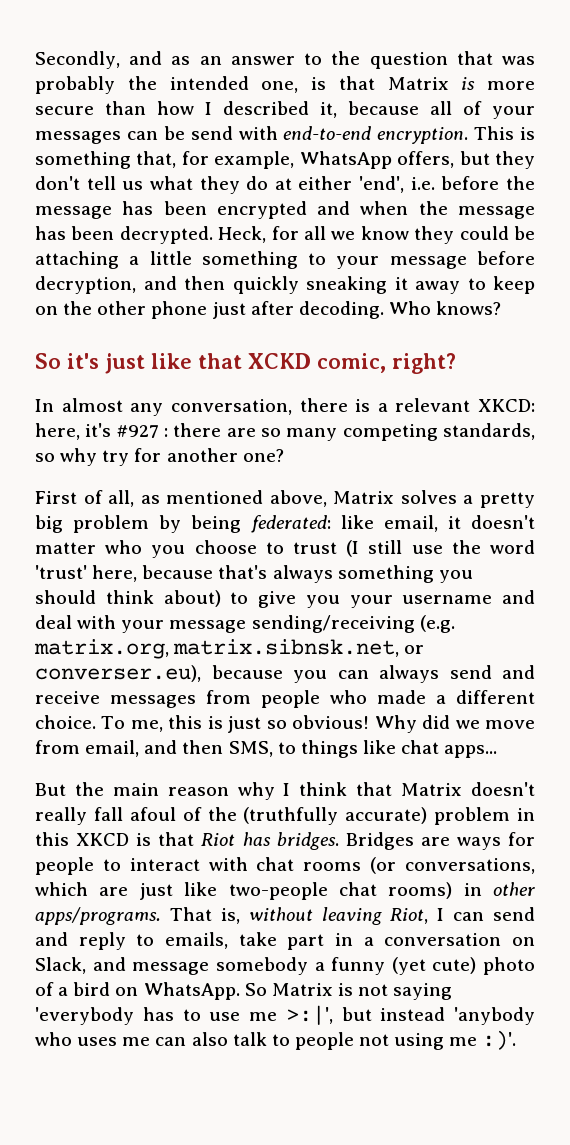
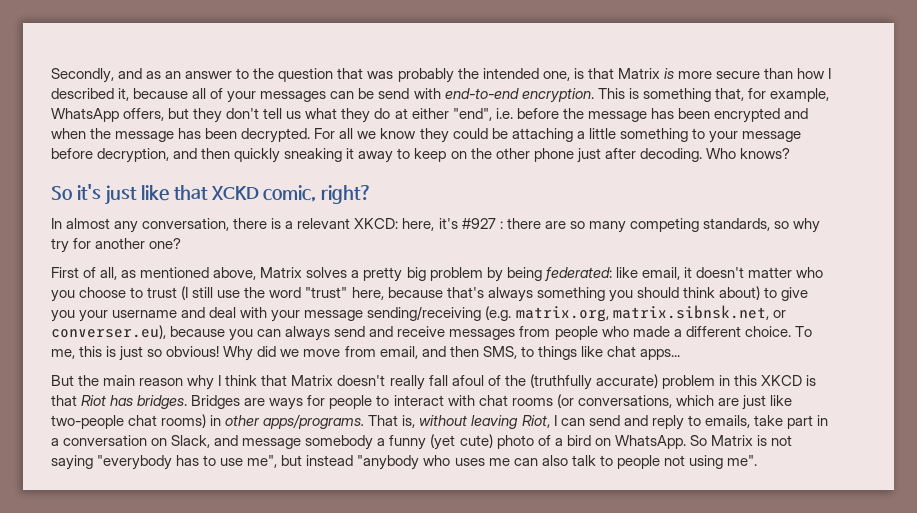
[359,176,405,193] 'end', -> [452,108,492,121] "end",
[218,226,299,243] Heck, for -> [314,128,336,139] For
[35,565,87,579] 'trust' -> [305,287,348,298] "trust"
[35,1007,134,1025] 'everybody -> [97,455,173,470] "everybody
[249,1005,333,1025] me >:|', -> [247,455,278,468] me",
[454,1007,535,1025] 'anybody -> [357,455,420,470] "anybody
[449,1030,517,1050] me :)'. -> [726,455,757,466] me".

